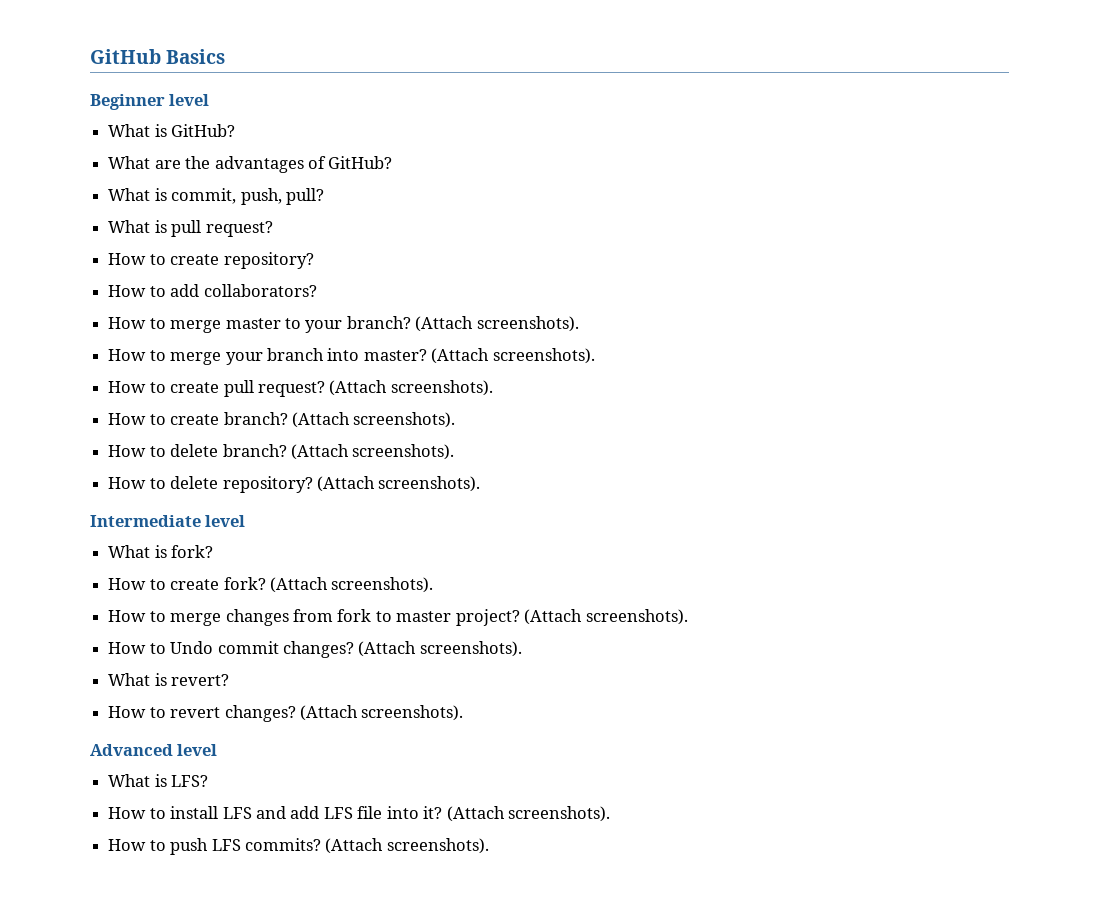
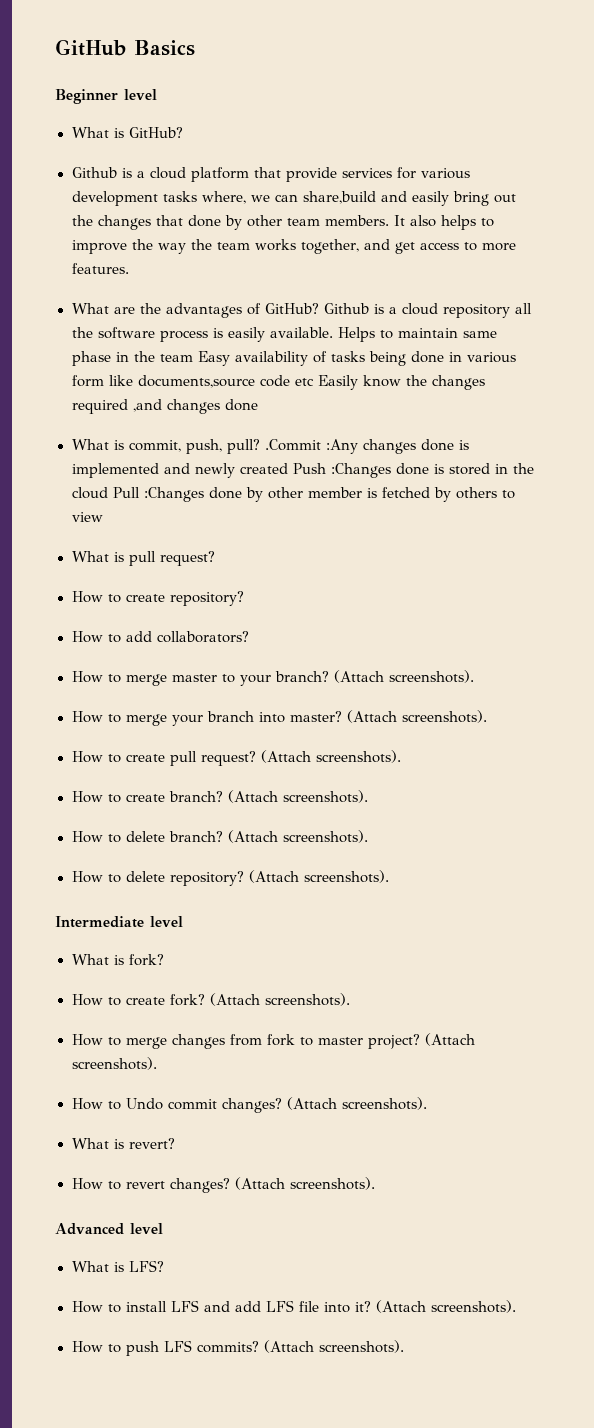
(236, 130) none -> [71,167,470,182] [71,191,516,206] [71,215,494,230] [71,239,516,254] [71,263,129,274] // Github is a cloud platform that provide services for various development tasks where, we can share,build and easily bring out the changes that done by other team members. It also helps to improve the way the team works together, and get access to more features.
(393, 162) none -> [323,303,532,318] [71,327,497,342] [71,351,516,366] [71,375,485,390] [71,399,258,414] Github is a cloud repository all the software process is easily available. Helps to maintain same phase in the team Easy availability of tasks being done in various form like documents,source code etc Easily know the changes required ,and changes done
(324, 196) none -> [264,439,469,454] [71,463,534,478] [71,487,515,502] [71,512,103,522] .Commit :Any changes done is implemented and newly created Push :Changes done is stored in the cloud Pull :Changes done by other member is fetched by others to view

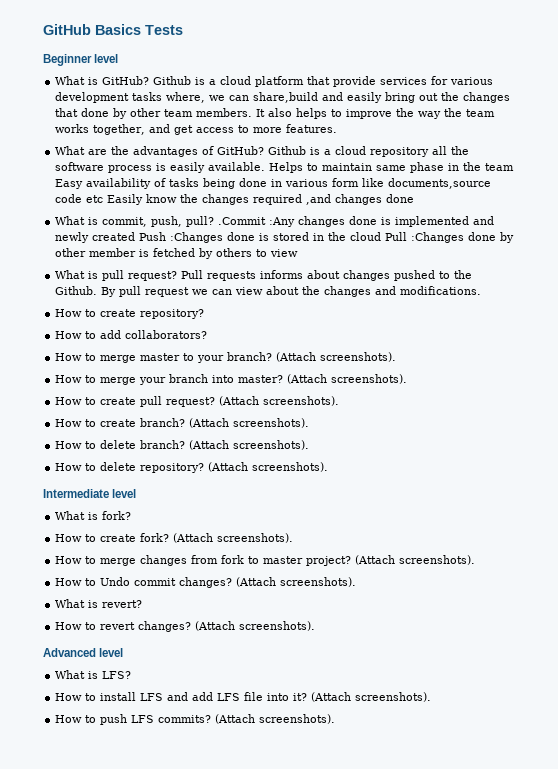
(195, 48) none -> [145,25,183,35] Tests
(183, 132) // -> (150, 80) none
(215, 558) none -> [181,270,473,281] [55,286,482,297] Pull requests informs about changes pushed to the Github. By pull request we can view about the changes and modifications.

